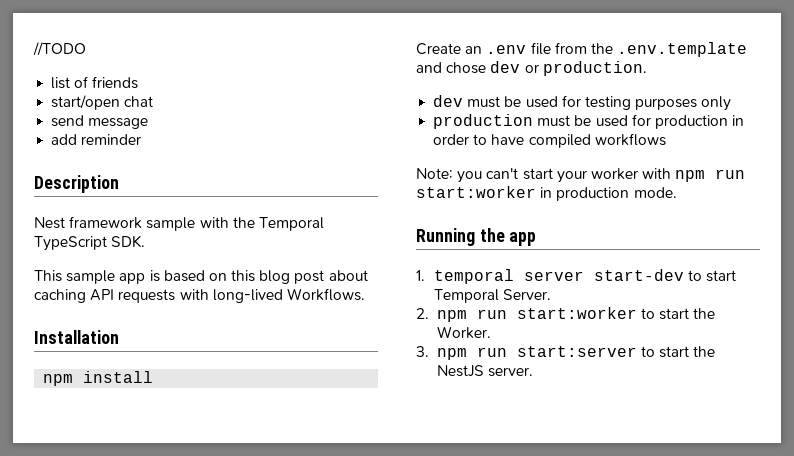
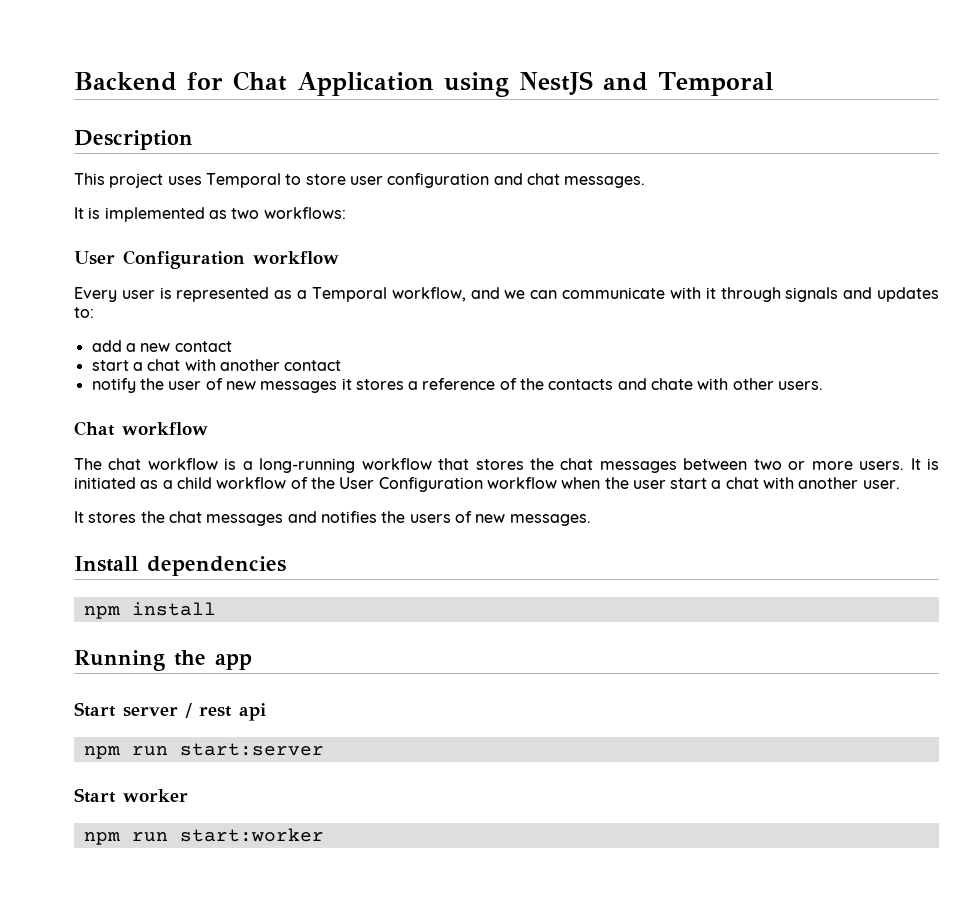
[33,42,86,56] [51,76,139,89] [51,95,154,110] [51,115,149,129] [51,134,142,145] [34,175,119,193] [34,216,324,231] [34,235,146,251] [34,270,368,284] [34,288,365,303] [34,330,119,344] [43,371,154,386] [416,42,748,57] [416,61,647,76] [433,95,732,111] [433,114,745,129] [433,133,666,148] [416,168,746,183] [416,186,677,201] [416,228,537,246] [416,269,737,284] [434,289,552,303] [416,307,716,322] [436,326,491,339] [416,346,716,360] [436,365,533,377] //TODO // list of friends // start/open chat // send message // add reminder // Description // Nest framework sample with the Temporal TypeScript SDK. // This sample app is based on this blog post about caching API requests with long-lived Workflows. // Installation // npm install // Create an .env file from the .env.template and chose dev or production. // dev must be used for testing purposes only // production must be used for production in order to have compiled workflows // Note: you can't start your worker with npm run start:worker in production mode. // Running the app // 1. temporal server start-dev to start Temporal Server. // 2. npm run start:worker to start the Worker. // 3. npm run start:server to start the NestJS server. -> [74,71,773,97] [74,130,193,150] [74,173,646,188] [74,207,346,222] [74,250,339,269] [74,287,940,302] [74,307,94,318] [91,340,232,352] [91,359,342,371] [91,378,824,393] [74,421,208,436] [74,458,940,473] [74,477,900,492] [74,511,591,526] [74,556,286,576] [83,602,216,619] [74,650,252,671] [74,702,266,721] [83,743,324,759] [74,788,188,803] [83,828,324,845] Backend for Chat Application using NestJS and Temporal // Description // This project uses Temporal to store user configuration and chat messages. // It is implemented as two workflows: // User Configuration workflow // Every user is represented as a Temporal workflow, and we can communicate with it through signals and updates to: // add a new contact // start a chat with another contact // notify the user of new messages it stores a reference of the contacts and chate with other users. // Chat workflow // The chat workflow is a long-running workflow that stores the chat messages between two or more users. It is initiated as a child workflow of the User Configuration workflow when the user start a chat with another user. // It stores the chat messages and notifies the users of new messages. // Install dependencies // npm install // Running the app // Start server / rest api // npm run start:server // Start worker // npm run start:worker

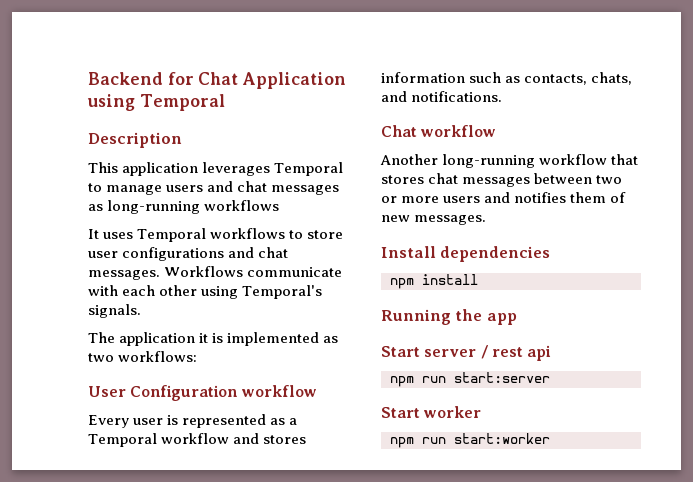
[519,71,648,96] NestJS and -> (135, 102) none
[109,173,164,188] project -> [122,162,344,176] [88,181,340,195] [88,200,280,214] [88,229,99,239] application leverages Temporal to manage users and chat messages as long-running workflows // It
(281, 180) none -> [210,228,286,239] workflows
[387,173,490,188] configuration -> [122,247,225,261] configurations
[74,207,84,219] // It -> [164,266,343,277] [88,285,323,299] [88,304,141,318] [88,332,209,346] Workflows communicate with each other using Temporal's signals. // The application it
[391,287,940,302] [74,307,94,318] [91,340,232,352] [91,359,342,371] [91,378,824,393] [74,421,208,436] [74,458,253,470] workflow, and we can communicate with it through signals and updates to: // add a new contact // start a chat with another contact // notify the user of new messages it stores a reference of the contacts and chate with other users. // Chat workflow // The chat workflow is a -> [161,433,307,444] [381,72,633,85] [381,91,503,102] [381,125,497,137] [380,154,438,165] workflow and stores information such as contacts, chats, and notifications. // Chat workflow // Another
[530,458,555,470] the -> (424, 179) none
[859,458,940,470] [74,477,900,492] [74,511,451,526] users. It is initiated as a child workflow of the User Configuration workflow when the user start a chat with another user. // It stores the chat messages and notifies the users -> [443,192,607,203] users and notifies them

